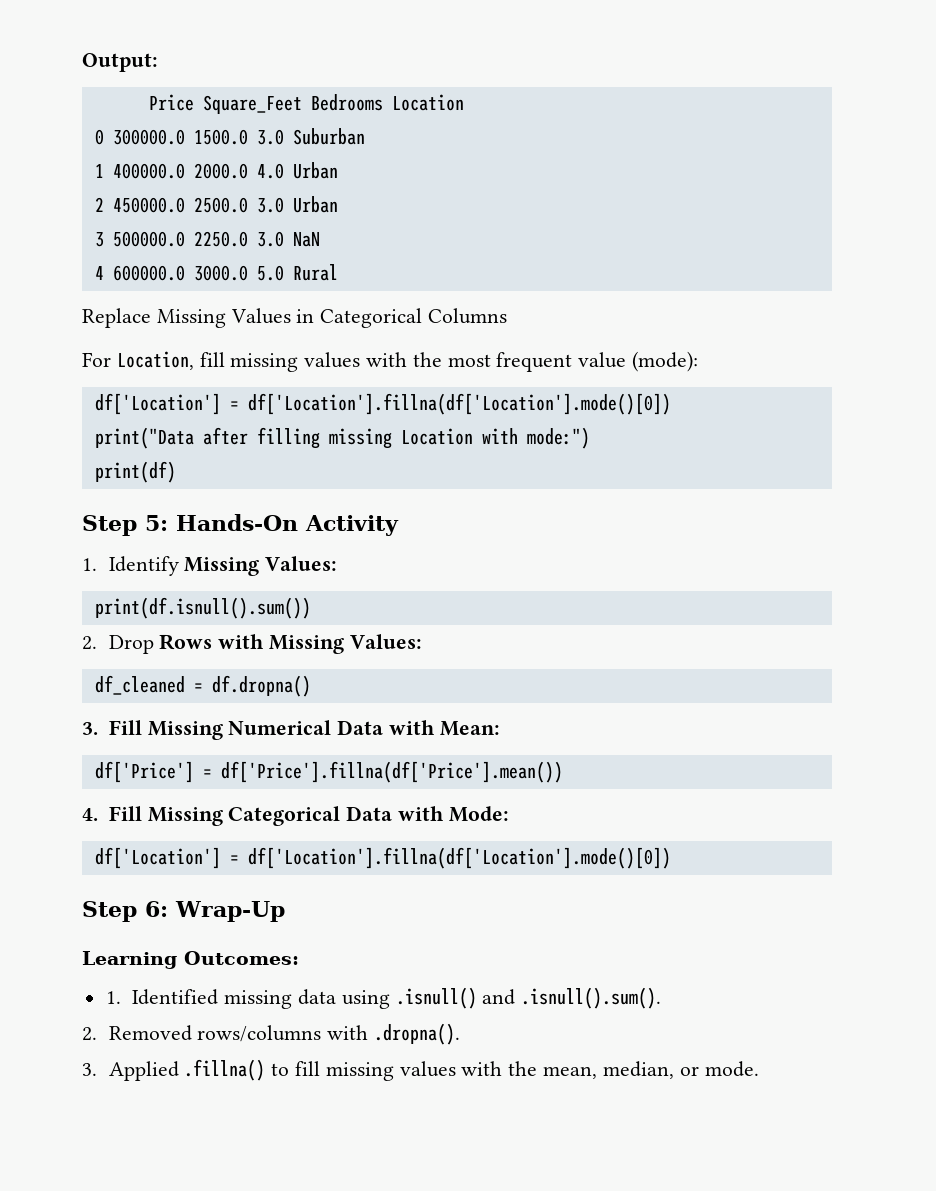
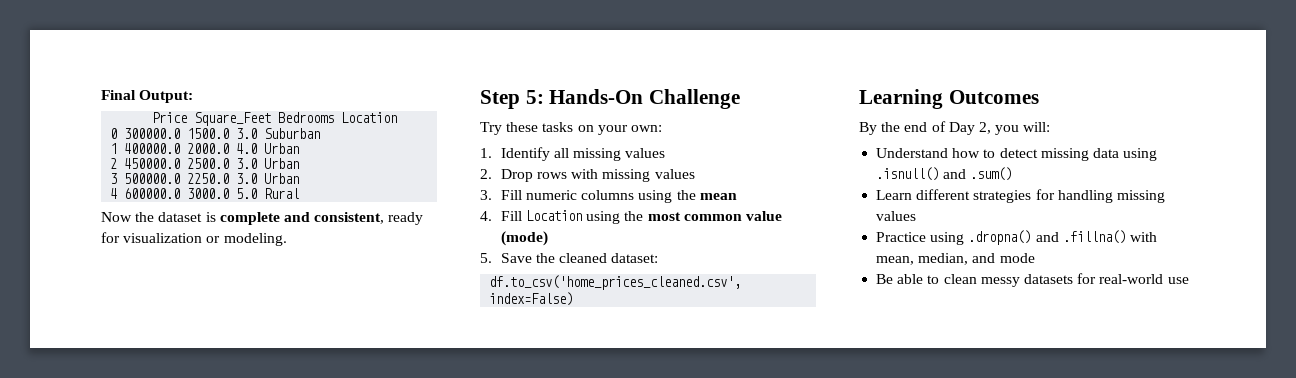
(82, 62) none -> [101,90,136,100] Final
[292,232,320,247] NaN -> [264,173,300,184] Urban
[82,308,508,328] [82,351,699,372] [94,393,671,415] [94,427,590,449] [94,461,176,483] [82,514,399,536] Replace Missing Values in Categorical Columns // For Location, fill missing values with the most frequent value (mode): // df['Location'] = df['Location'].fillna(df['Location'].mode()[0]) // print("Data after filling missing Location with mode:") // print(df) // Step 5: Hands-On Activity -> [101,212,424,225] [101,232,287,246] [480,89,741,109] [480,122,662,135] Now the dataset is complete and consistent, ready for visualization or modeling. // Step 5: Hands-On Challenge // Try these tasks on your own:
[184,556,338,576] [94,597,311,619] Missing Values: // print(df.isnull().sum()) -> [554,148,666,161] all missing values
[159,634,422,654] [94,675,311,697] [82,720,500,740] [94,761,563,783] [82,806,509,826] [94,847,671,869] [82,901,285,922] [82,951,299,969] [105,989,219,1005] Rows with Missing Values: // df_cleaned = df.dropna() // 3. Fill Missing Numerical Data with Mean: // df['Price'] = df['Price'].fillna(df['Price'].mean()) // 4. Fill Missing Categorical Data with Mode: // df['Location'] = df['Location'].fillna(df['Location'].mode()[0]) // Step 6: Wrap-Up // Learning Outcomes: // 1. Identified -> [537,169,695,182] [480,190,737,203] [480,210,782,224] [500,231,548,246] [480,253,659,263] [489,275,742,290] [489,292,574,306] [859,89,1039,109] [859,121,1051,135] [876,148,1038,158] rows with missing values // 3. Fill numeric columns using the mean // 4. Fill Location using the most common value (mode) // 5. Save the cleaned dataset: // df.to_csv('home_prices_cleaned.csv', index=False) // Learning Outcomes // By the end of Day 2, you will: // Understand how to detect
[521,987,662,1009] [82,1023,461,1045] [82,1059,759,1081] .isnull().sum(). // 2. Removed rows/columns with .dropna(). // 3. Applied .fillna() to fill missing values with the mean, median, or mode. -> [970,167,1013,181] [876,189,1165,203] [876,211,917,221] [876,230,1157,245] [876,253,1035,265] [876,273,1189,287] .sum() // Learn different strategies for handling missing values // Practice using .dropna() and .fillna() with mean, median, and mode // Be able to clean messy datasets for real-world use

